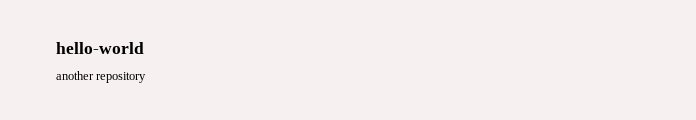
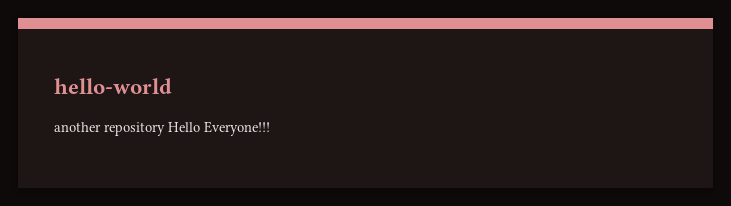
(147, 77) none -> [168,121,270,136] Hello Everyone!!!

